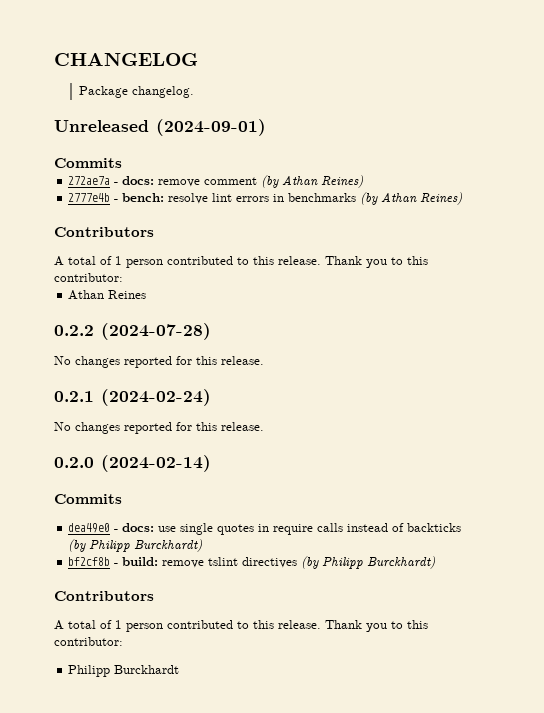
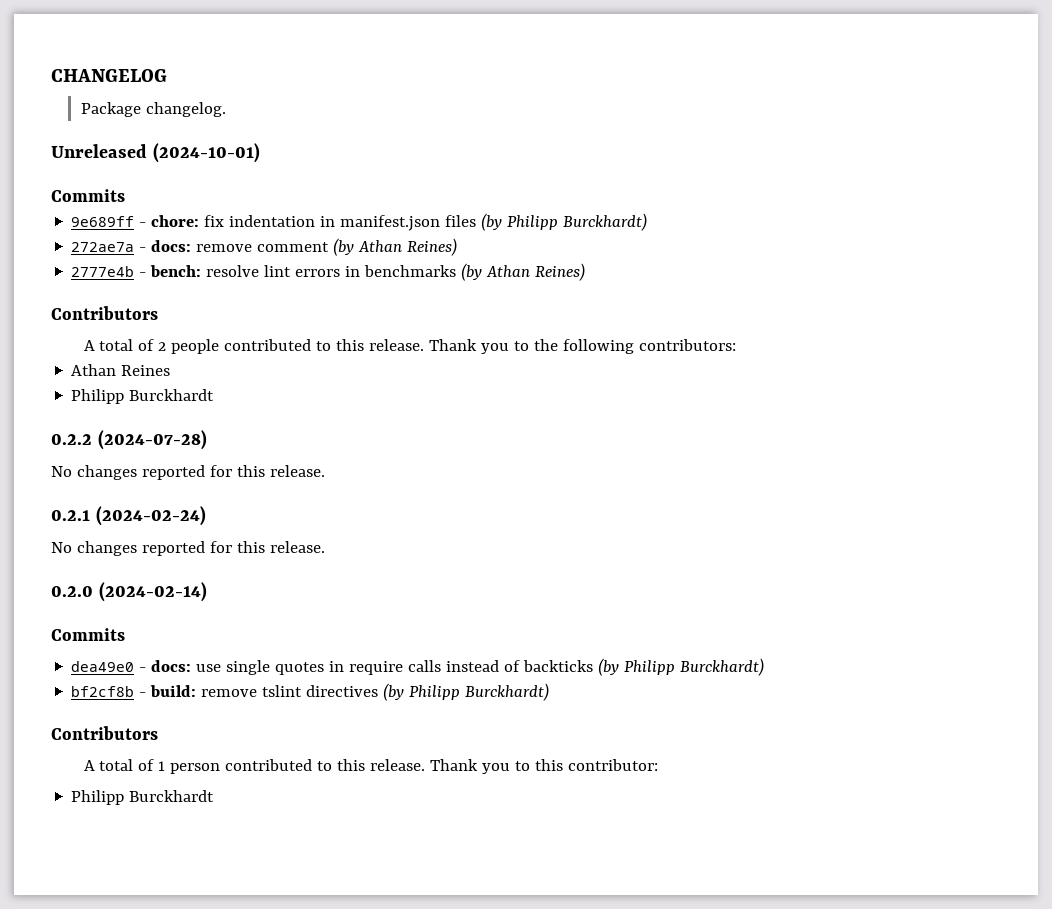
[156,119,266,136] [54,158,122,168] (2024-09-01) // Commits -> [152,143,260,163] [51,189,125,202] [71,213,648,231] (2024-10-01) // Commits // 9e689ff - chore: fix indentation in manifest.json files (by Philipp Burckhardt)
[115,256,428,268] [54,273,123,282] 1 person contributed to this release. Thank you to this contributor: -> [158,339,737,354] 2 people contributed to this release. Thank you to the following contributors:
(147, 294) none -> [71,389,215,404] // Philipp Burckhardt

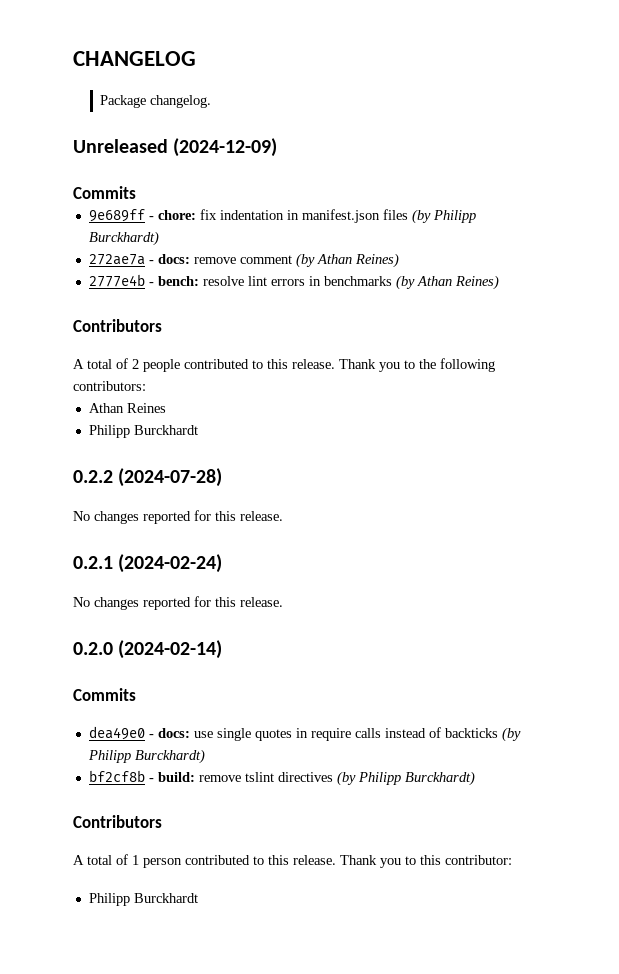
[152,143,260,163] (2024-10-01) -> [173,138,278,157] (2024-12-09)

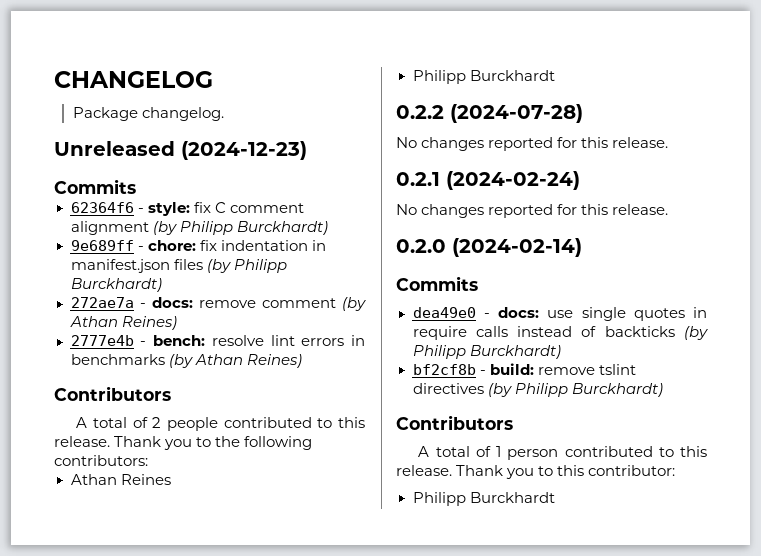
[173,138,278,157] [73,186,136,199] (2024-12-09) // Commits -> [181,141,307,160] [54,179,136,194] [70,202,304,216] [70,221,328,235] (2024-12-23) // Commits // 62364f6 - style: fix C comment alignment (by Philipp Burckhardt)

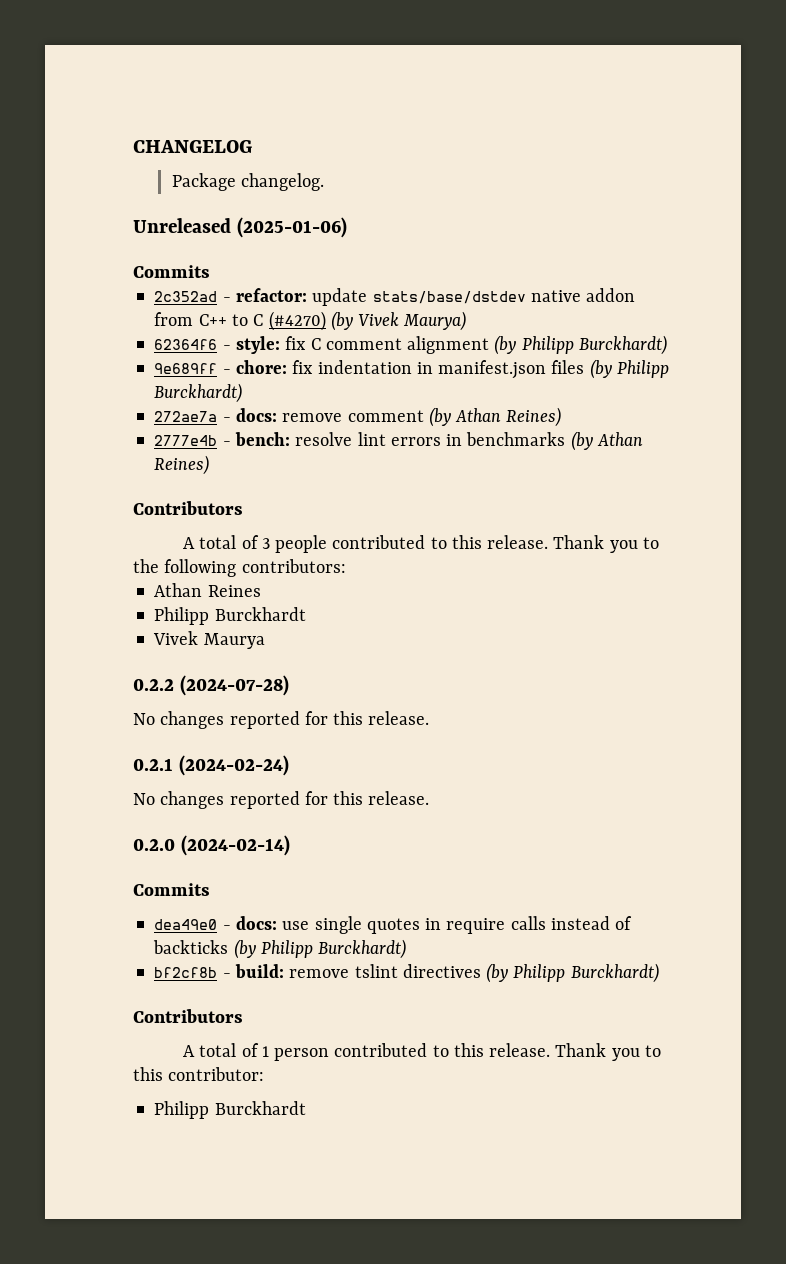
[181,141,307,160] [54,179,136,194] (2024-12-23) // Commits -> [236,217,347,238] [133,265,210,278] [154,288,636,306] [154,311,467,331] (2025-01-06) // Commits // 2c352ad - refactor: update stats/base/dstdev native addon from C++ to C (#4270) (by Vivek Maurya)
[152,417,162,428] 2 -> [261,538,270,549] 3
(555, 75) none -> [153,631,265,649] // Vivek Maurya

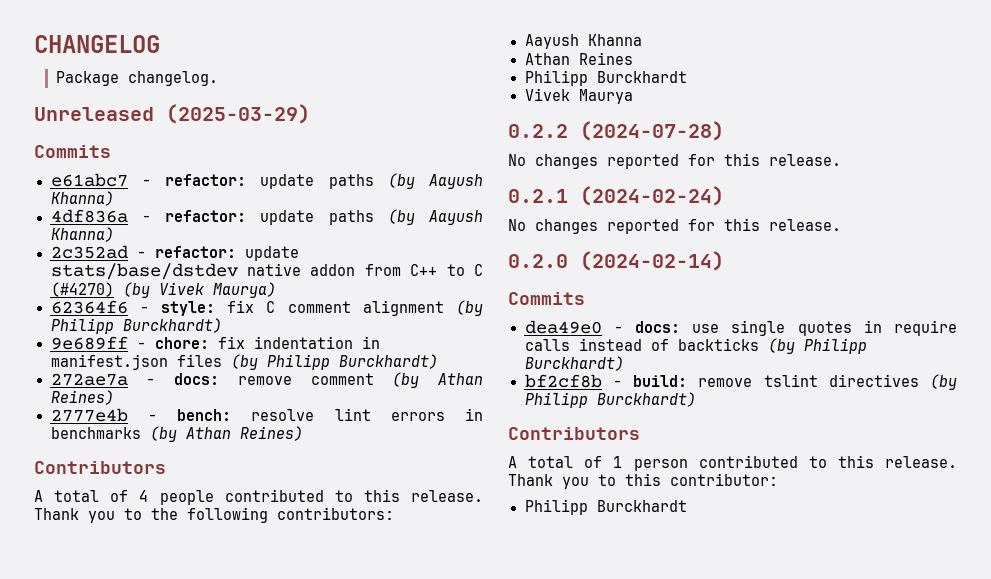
[236,217,347,238] [133,265,210,278] (2025-01-06) // Commits -> [166,104,310,124] [34,145,111,158] [50,173,483,189] [50,191,114,206] [50,209,483,225] [50,227,114,242] (2025-03-29) // Commits // e61abc7 - refactor: update paths (by Aayush Khanna) // 4df836a - refactor: update paths (by Aayush Khanna)
[261,538,270,549] 3 -> [139,490,149,502] 4
(346, 566) none -> [524,34,642,49] // Aayush Khanna

